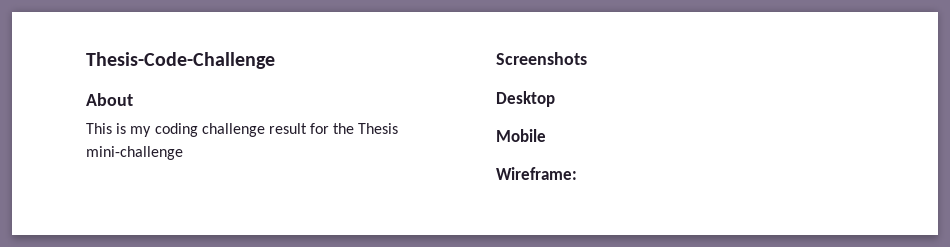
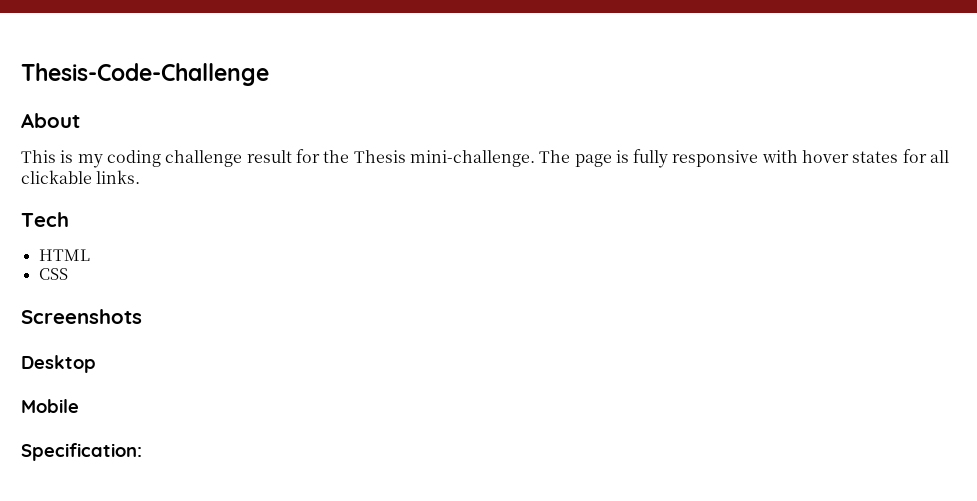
[86,146,183,160] mini-challenge -> [409,149,950,168] [21,170,141,184] [21,212,69,227] [38,249,90,261] [38,268,68,280] mini-challenge. The page is fully responsive with hover states for all clickable links. // Tech // HTML // CSS
[496,167,577,180] Wireframe: -> [21,443,142,461] Specification:

